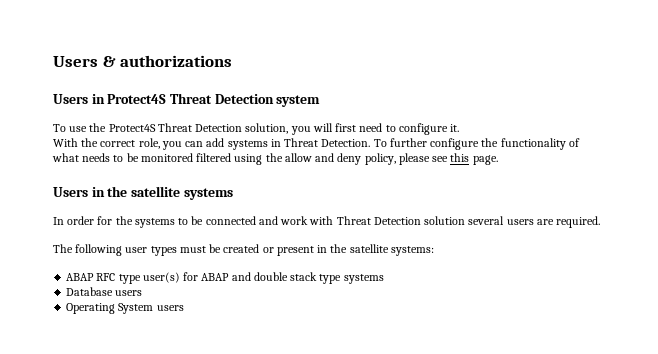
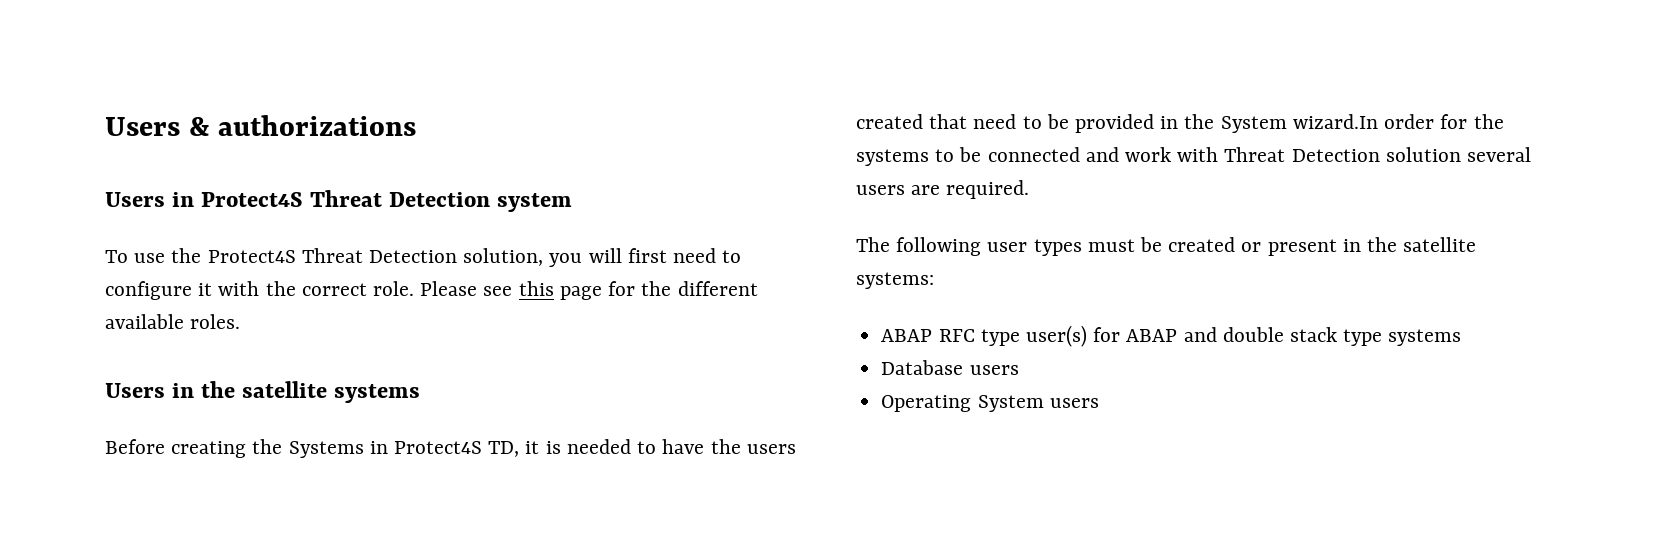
[450,124,460,132] [53,138,580,150] [52,153,498,165] it. // With the correct role, you can add systems in Threat Detection. To further configure the functionality of what needs to be monitored filtered using the allow and deny policy, please see this page. -> [198,281,758,300] [105,314,241,329] it with the correct role. Please see this page for the different available roles.
[53,217,64,225] In -> [105,439,796,458] [856,114,1378,133] Before creating the Systems in Protect4S TD, it is needed to have the users created that need to be provided in the System wizard.In

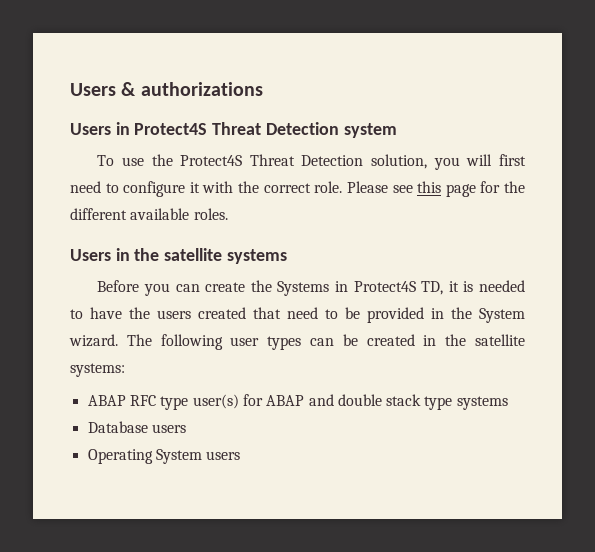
[171,441,247,458] creating -> [143,282,246,296] you can create
[1292,114,1504,129] [856,147,1532,166] [856,180,1030,199] wizard.In order for the systems to be connected and work with Threat Detection solution several users are required. // -> [69,334,118,347] wizard.
[1087,239,1135,252] must -> [310,338,334,346] can
[1241,239,1337,256] or present -> (415, 340) none

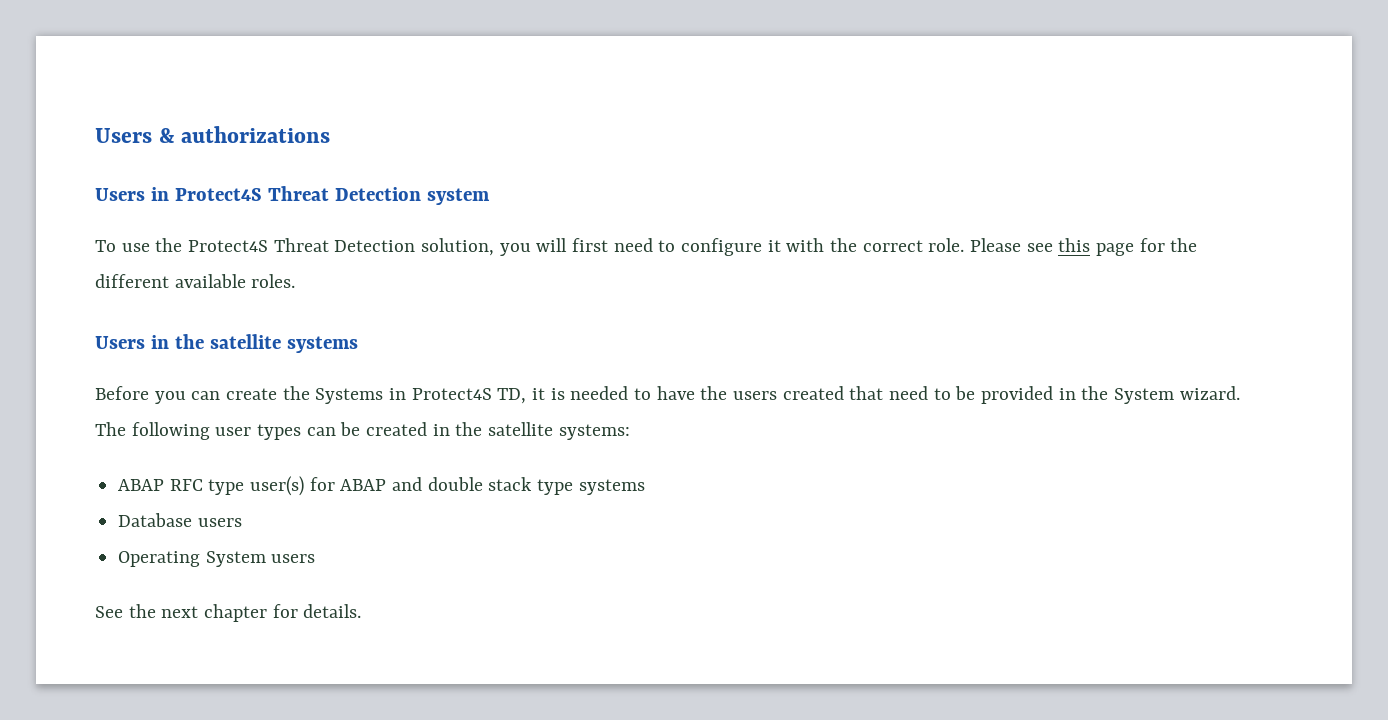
(241, 455) none -> [95,604,362,622] // See the next chapter for details.

